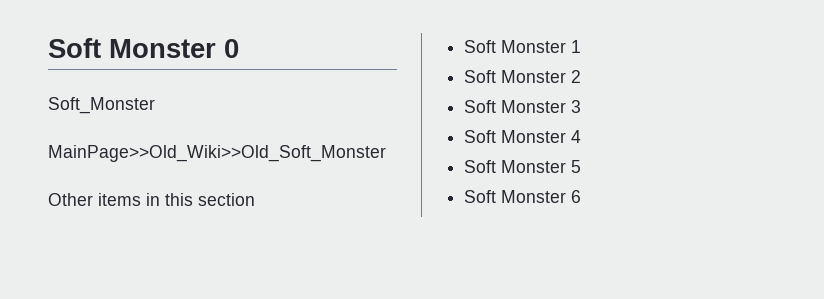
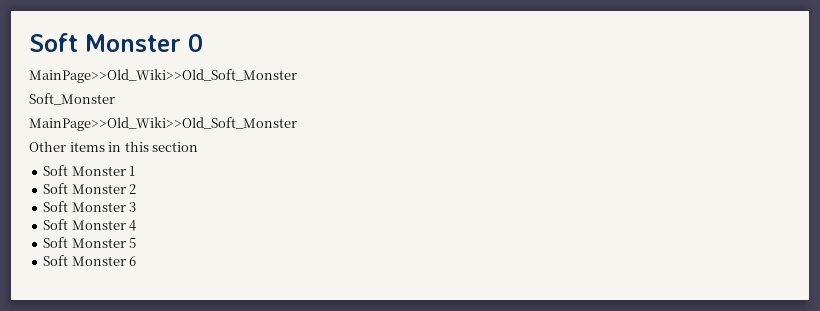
(239, 48) none -> [29,69,297,83] // MainPage>>Old_Wiki>>Old_Soft_Monster

